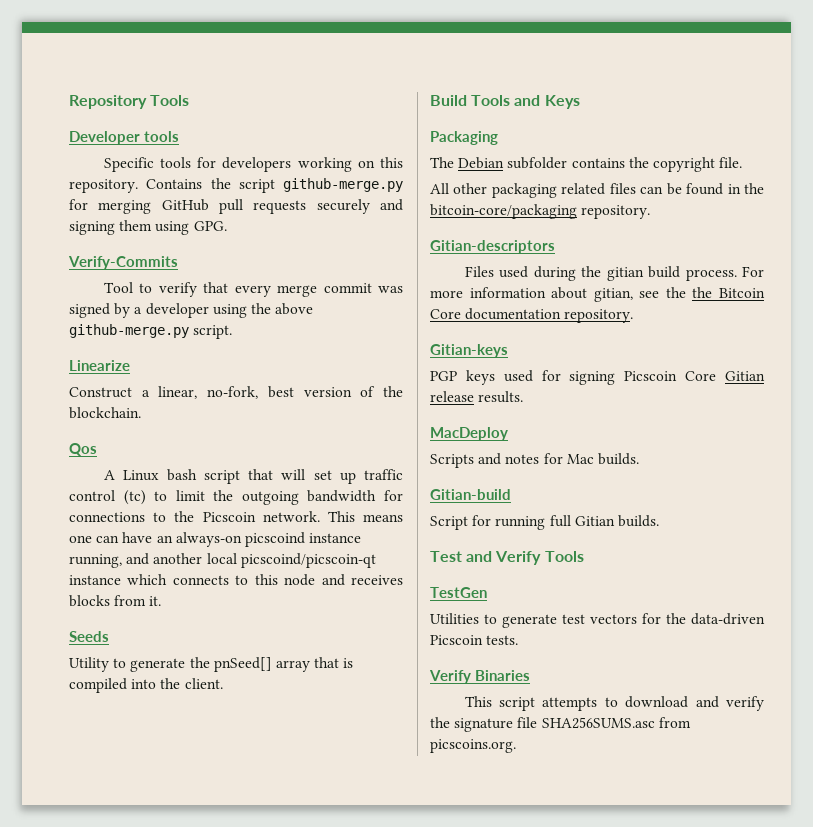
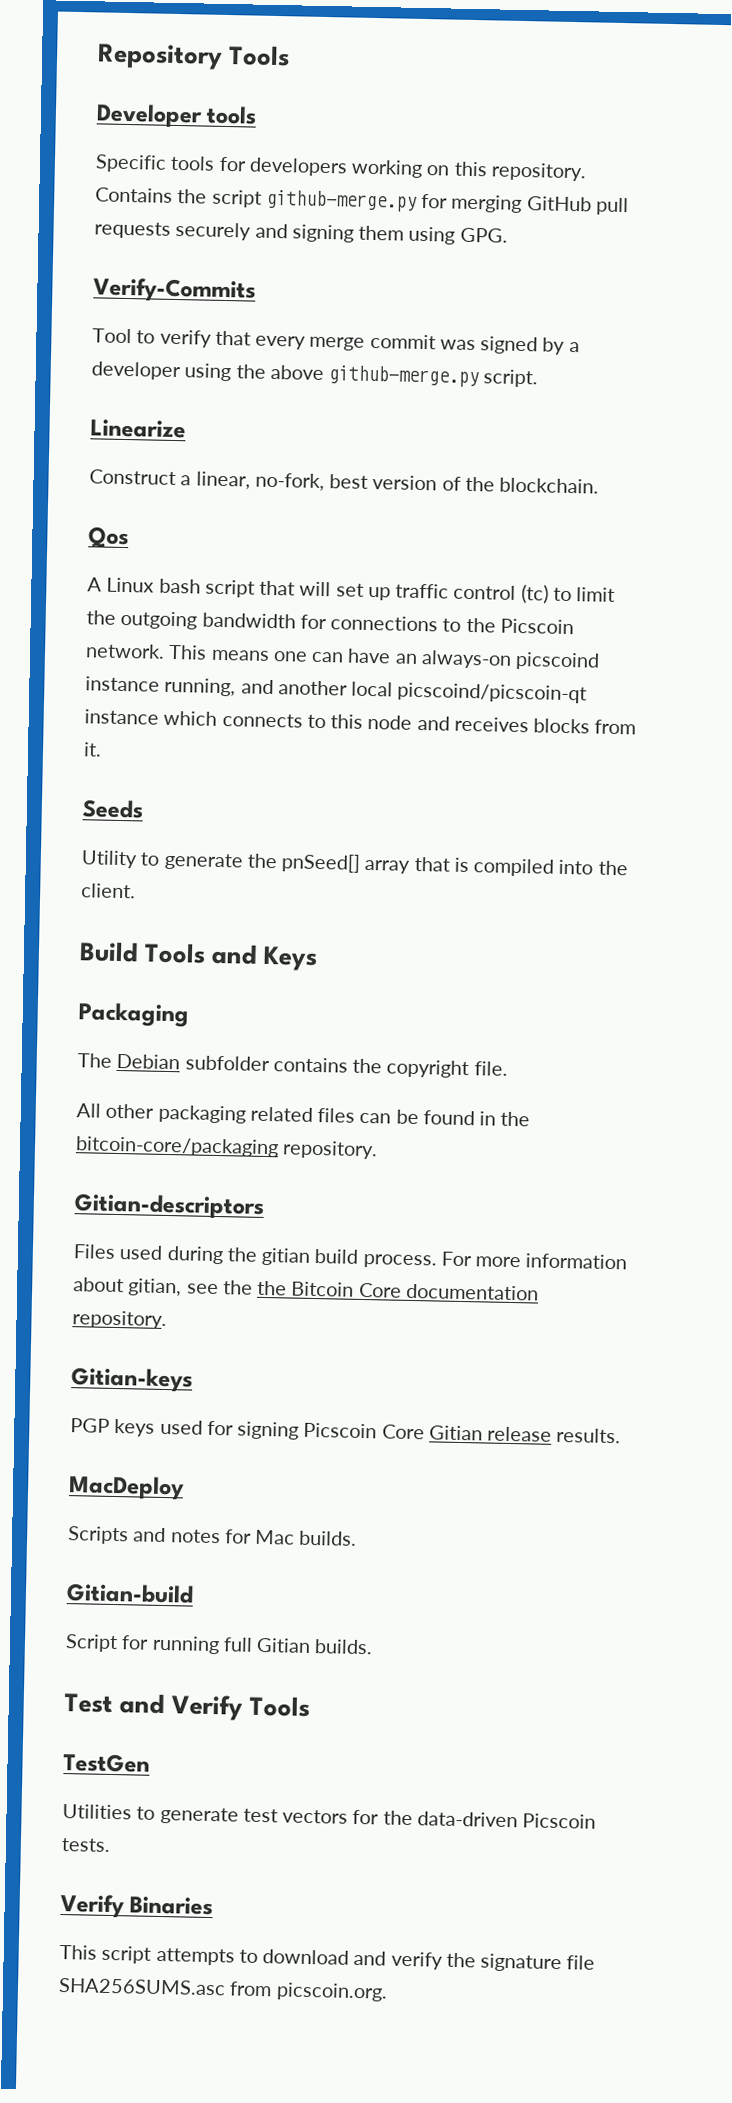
[430,739,516,753] picscoins.org. -> [275,1982,388,2002] picscoin.org.

